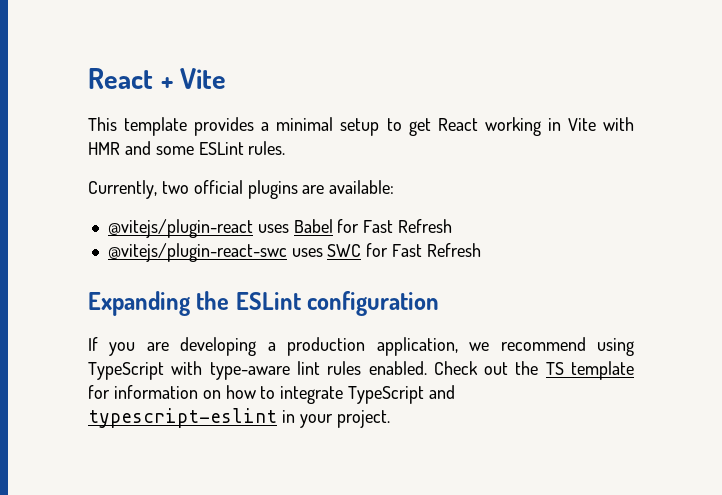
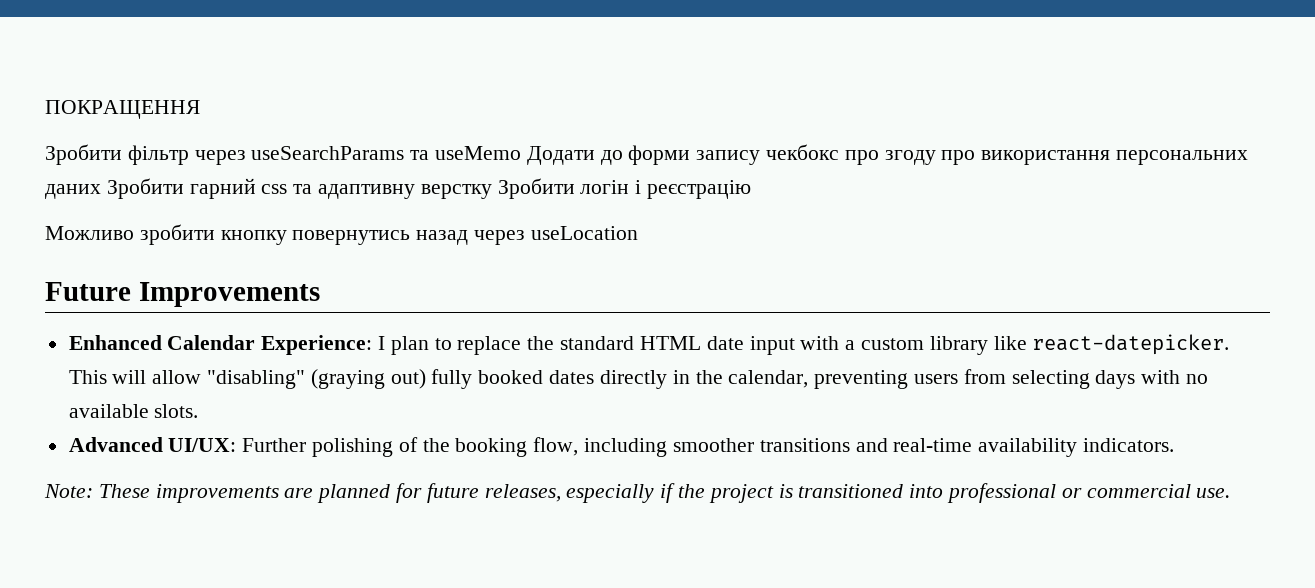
[88,68,227,89] [88,117,634,136] [88,141,286,155] [88,180,395,199] [107,219,453,238] [107,243,482,262] [88,291,440,316] [88,337,634,356] [88,361,634,380] [88,385,456,404] [88,408,390,428] React + Vite // This template provides a minimal setup to get React working in Vite with HMR and some ESLint rules. // Currently, two official plugins are available: // @vitejs/plugin-react uses Babel for Fast Refresh // @vitejs/plugin-react-swc uses SWC for Fast Refresh // Expanding the ESLint configuration // If you are developing a production application, we recommend using TypeScript with type-aware lint rules enabled. Check out the TS template for information on how to integrate TypeScript and typescript-eslint in your project. -> [45,100,200,119] [45,144,1249,165] [45,178,752,199] [45,224,638,245] [45,282,320,307] [68,334,1230,355] [68,369,1208,389] [68,404,199,418] [68,437,1174,457] [44,483,1231,503] ПОКРАЩЕННЯ // Зробити фільтр через useSearchParams та useMemo Додати до форми запису чекбокс про згоду про використання персональних даних Зробити гарний css та адаптивну верстку Зробити логін і реєстрацію // Можливо зробити кнопку повернутись назад через useLocation // Future Improvements // Enhanced Calendar Experience: I plan to replace the standard HTML date input with a custom library like react-datepicker. This will allow "disabling" (graying out) fully booked dates directly in the calendar, preventing users from selecting days with no available slots. // Advanced UI/UX: Further polishing of the booking flow, including smoother transitions and real-time availability indicators. // Note: These improvements are planned for future releases, especially if the project is transitioned into professional or commercial use.

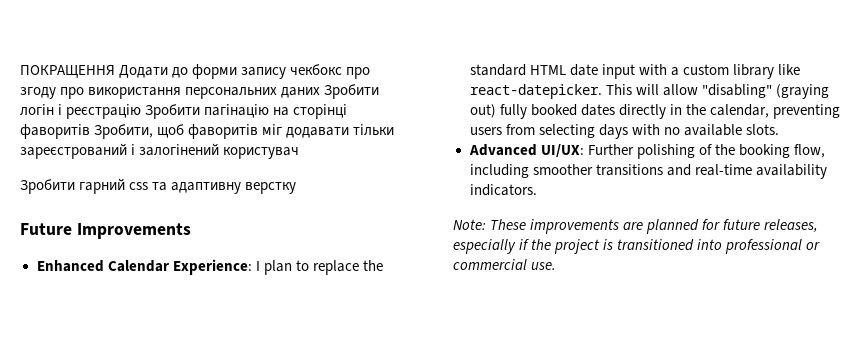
[45,144,522,165] // Зробити фільтр через useSearchParams та useMemo -> (115, 71) none
(184, 188) none -> [20,104,348,119] [20,124,395,139] [20,143,300,159] [20,179,75,194] логін і реєстрацію Зробити пагінацію на сторінці фаворитів Зробити, щоб фаворитів міг додавати тільки зареєстрований і залогінений користувач // Зробити
[497,178,752,199] [45,224,638,245] Зробити логін і реєстрацію // Можливо зробити кнопку повернутись назад через useLocation -> (297, 188) none

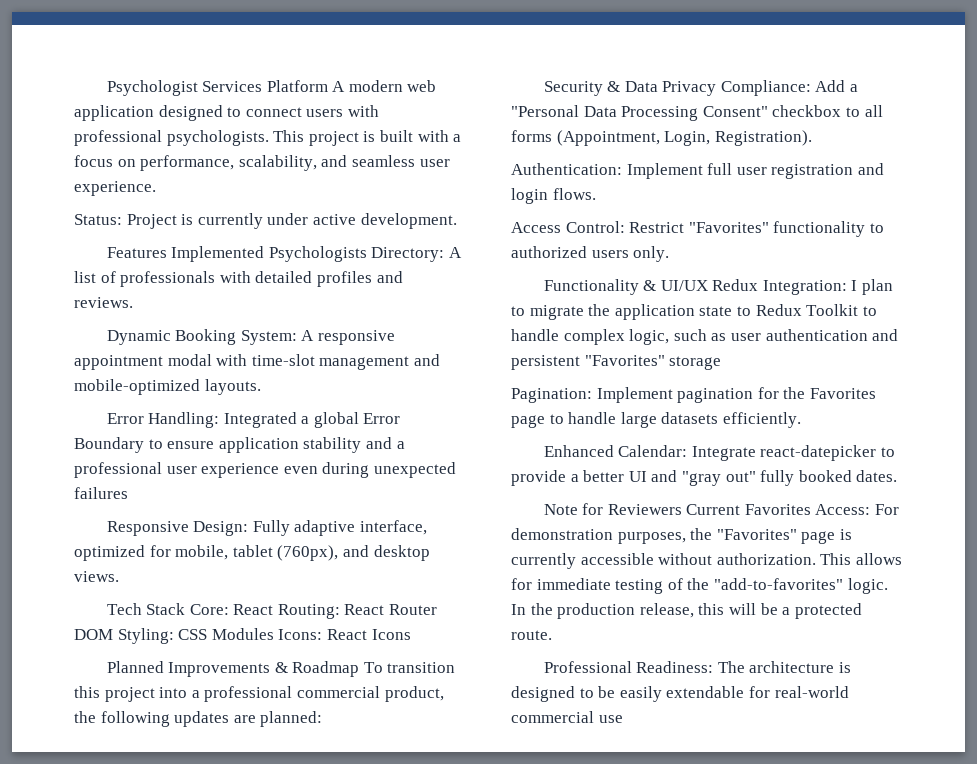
[20,64,371,79] [20,84,380,99] [20,104,348,119] [20,124,395,139] [20,143,300,159] [20,178,297,194] [20,223,191,239] [36,259,383,275] [469,64,800,79] [469,84,829,99] [469,104,840,119] [469,124,779,139] [468,144,825,159] [469,164,827,179] [469,184,537,196] [453,219,819,234] [453,239,821,254] [453,259,557,270] ПОКРАЩЕННЯ Додати до форми запису чекбокс про згоду про використання персональних даних Зробити логін і реєстрацію Зробити пагінацію на сторінці фаворитів Зробити, щоб фаворитів міг додавати тільки зареєстрований і залогінений користувач // Зробити гарний css та адаптивну верстку // Future Improvements // Enhanced Calendar Experience: I plan to replace the standard HTML date input with a custom library like react-datepicker. This will allow "disabling" (graying out) fully booked dates directly in the calendar, preventing users from selecting days with no available slots. // Advanced UI/UX: Further polishing of the booking flow, including smoother transitions and real-time availability indicators. // Note: These improvements are planned for future releases, especially if the project is transitioned into professional or commercial use. -> [106,80,437,96] [74,105,379,121] [74,130,462,146] [74,155,450,171] [74,181,156,196] [74,213,457,229] [106,246,462,262] [74,271,403,287] [74,297,133,308] [106,329,395,345] [74,354,440,370] [74,379,261,395] [106,412,401,428] [74,437,405,453] [74,462,456,478] [74,487,128,499] [106,520,427,536] [74,545,430,561] [74,571,119,582] [106,603,438,619] [74,628,411,644] [106,661,456,677] [74,686,444,702] [74,711,323,727] [543,80,859,96] [511,105,883,121] [511,130,812,146] [511,163,884,179] [511,188,596,204] [511,221,884,237] [511,246,670,262] [543,279,894,295] [511,304,877,320] [511,329,899,345] [511,355,722,370] [511,387,876,403] [511,412,801,428] [543,445,895,461] [511,470,898,486] [543,503,900,515] [511,528,852,544] [511,553,902,569] [511,578,888,594] [511,603,862,619] [511,630,552,640] [543,661,851,673] [511,686,849,702] [511,711,623,723] Psychologist Services Platform A modern web application designed to connect users with professional psychologists. This project is built with a focus on performance, scalability, and seamless user experience. // Status: Project is currently under active development. // Features Implemented Psychologists Directory: A list of professionals with detailed profiles and reviews. // Dynamic Booking System: A responsive appointment modal with time-slot management and mobile-optimized layouts. // Error Handling: Integrated a global Error Boundary to ensure application stability and a professional user experience even during unexpected failures // Responsive Design: Fully adaptive interface, optimized for mobile, tablet (760px), and desktop views. // Tech Stack Core: React Routing: React Router DOM Styling: CSS Modules Icons: React Icons // Planned Improvements & Roadmap To transition this project into a professional commercial product, the following updates are planned: // Security & Data Privacy Compliance: Add a "Personal Data Processing Consent" checkbox to all forms (Appointment, Login, Registration). // Authentication: Implement full user registration and login flows. // Access Control: Restrict "Favorites" functionality to authorized users only. // Functionality & UI/UX Redux Integration: I plan to migrate the application state to Redux Toolkit to handle complex logic, such as user authentication and persistent "Favorites" storage // Pagination: Implement pagination for the Favorites page to handle large datasets efficiently. // Enhanced Calendar: Integrate react-datepicker to provide a better UI and "gray out" fully booked dates. // Note for Reviewers Current Favorites Access: For demonstration purposes, the "Favorites" page is currently accessible without authorization. This allows for immediate testing of the "add-to-favorites" logic. In the production release, this will be a protected route. // Professional Readiness: The architecture is designed to be easily extendable for real-world commercial use

